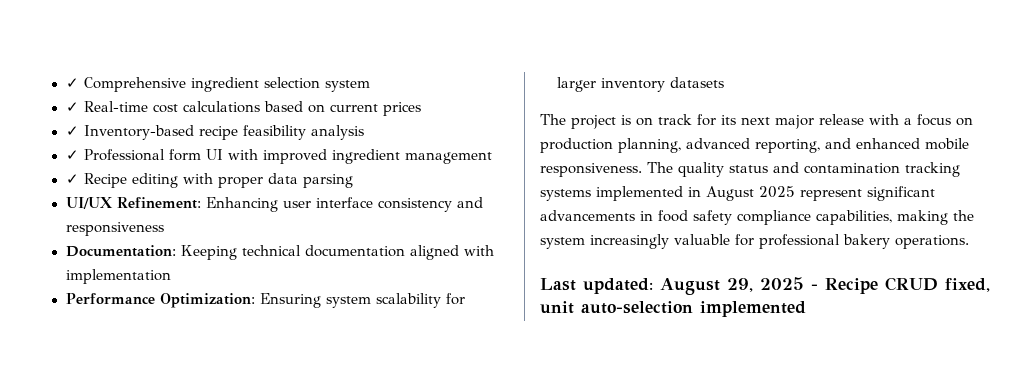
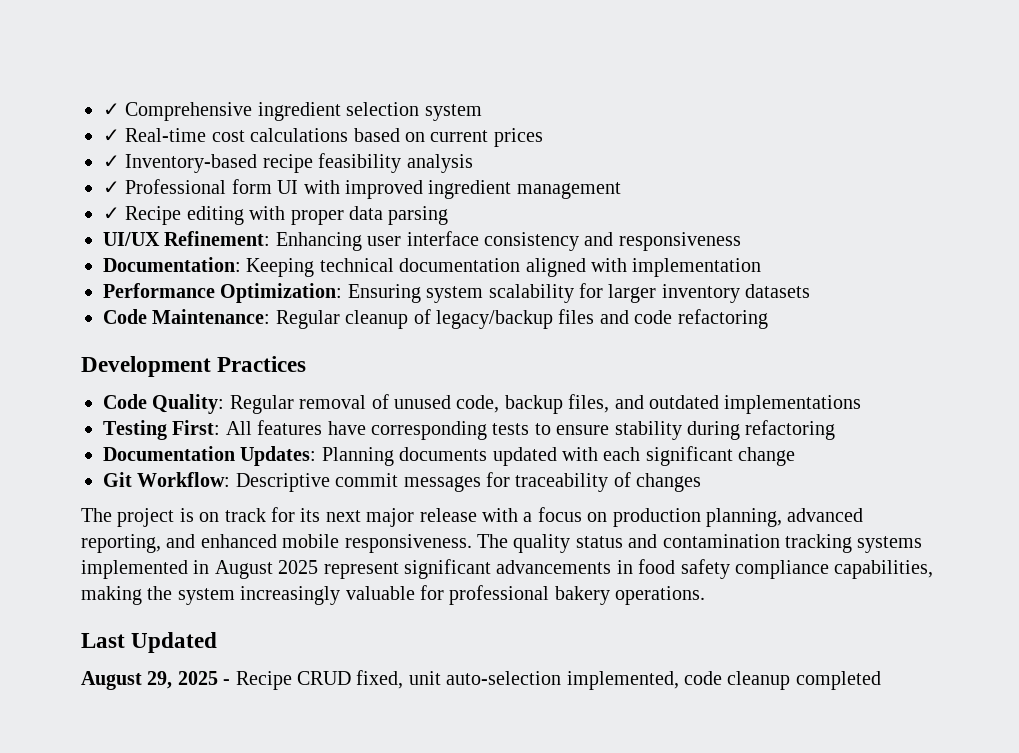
(724, 82) none -> [103,309,768,329] [81,356,307,377] [103,394,862,414] [103,420,836,440] [103,446,796,466] [103,472,702,492] // Code Maintenance: Regular cleanup of legacy/backup files and code refactoring // Development Practices // Code Quality: Regular removal of unused code, backup files, and outdated implementations // Testing First: All features have corresponding tests to ensure stability during refactoring // Documentation Updates: Planning documents updated with each significant change // Git Workflow: Descriptive commit messages for traceability of changes
[583,278,653,294] updated: -> [131,632,218,653] Updated //
[700,301,806,317] implemented -> [566,671,881,690] implemented, code cleanup completed

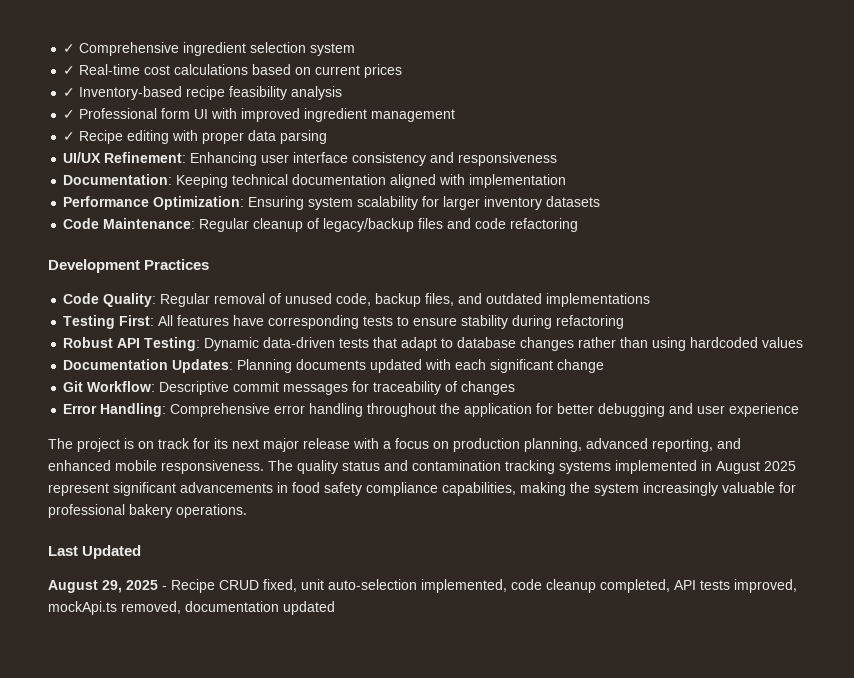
(836, 430) none -> [63,337,804,351] // Robust API Testing: Dynamic data-driven tests that adapt to database changes rather than using hardcoded values
(702, 482) none -> [63,403,800,417] // Error Handling: Comprehensive error handling throughout the application for better debugging and user experience
[795,671,881,690] completed -> [600,579,797,593] [48,601,335,615] completed, API tests improved, mockApi.ts removed, documentation updated

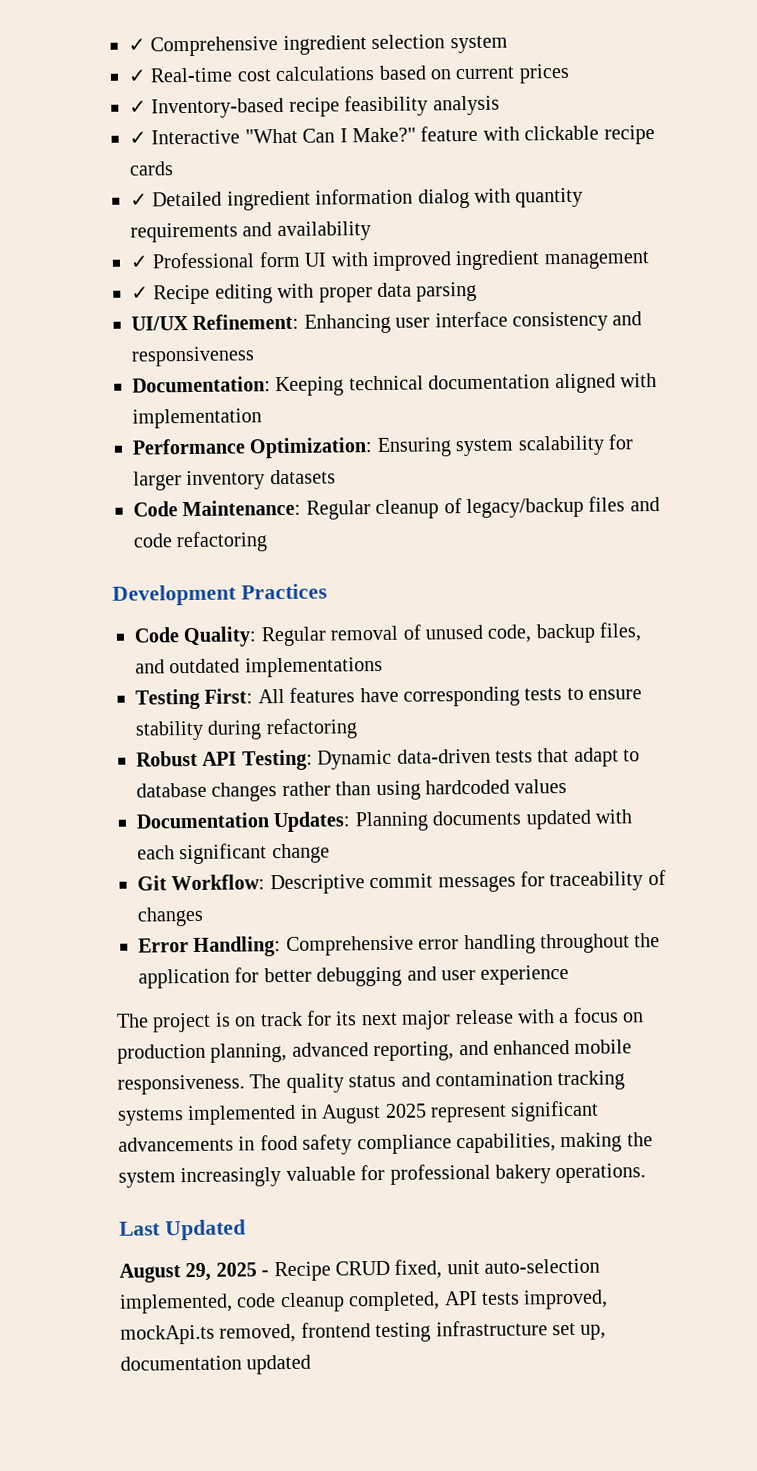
(343, 93) none -> [129,125,655,145] [129,161,174,176] [130,187,584,211] [130,221,371,243] // ✓ Interactive "What Can I Make?" feature with clickable recipe cards // ✓ Detailed ingredient information dialog with quantity requirements and availability
(181, 607) none -> [300,1320,607,1343] frontend testing infrastructure set up,

